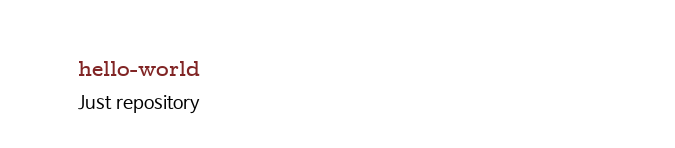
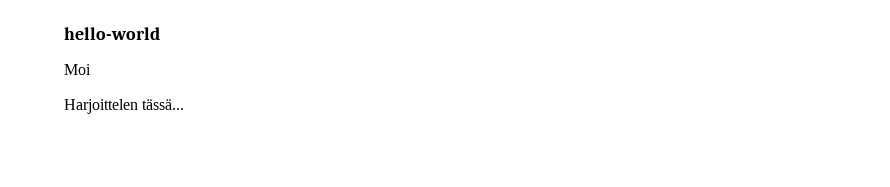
[78,95,200,114] Just repository -> [64,64,91,75] [64,99,185,114] Moi // Harjoittelen tässä...

